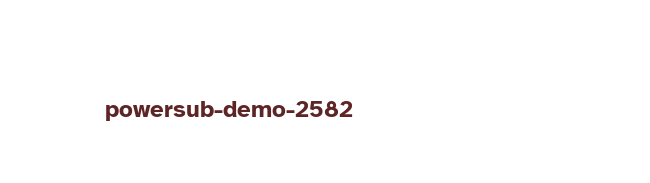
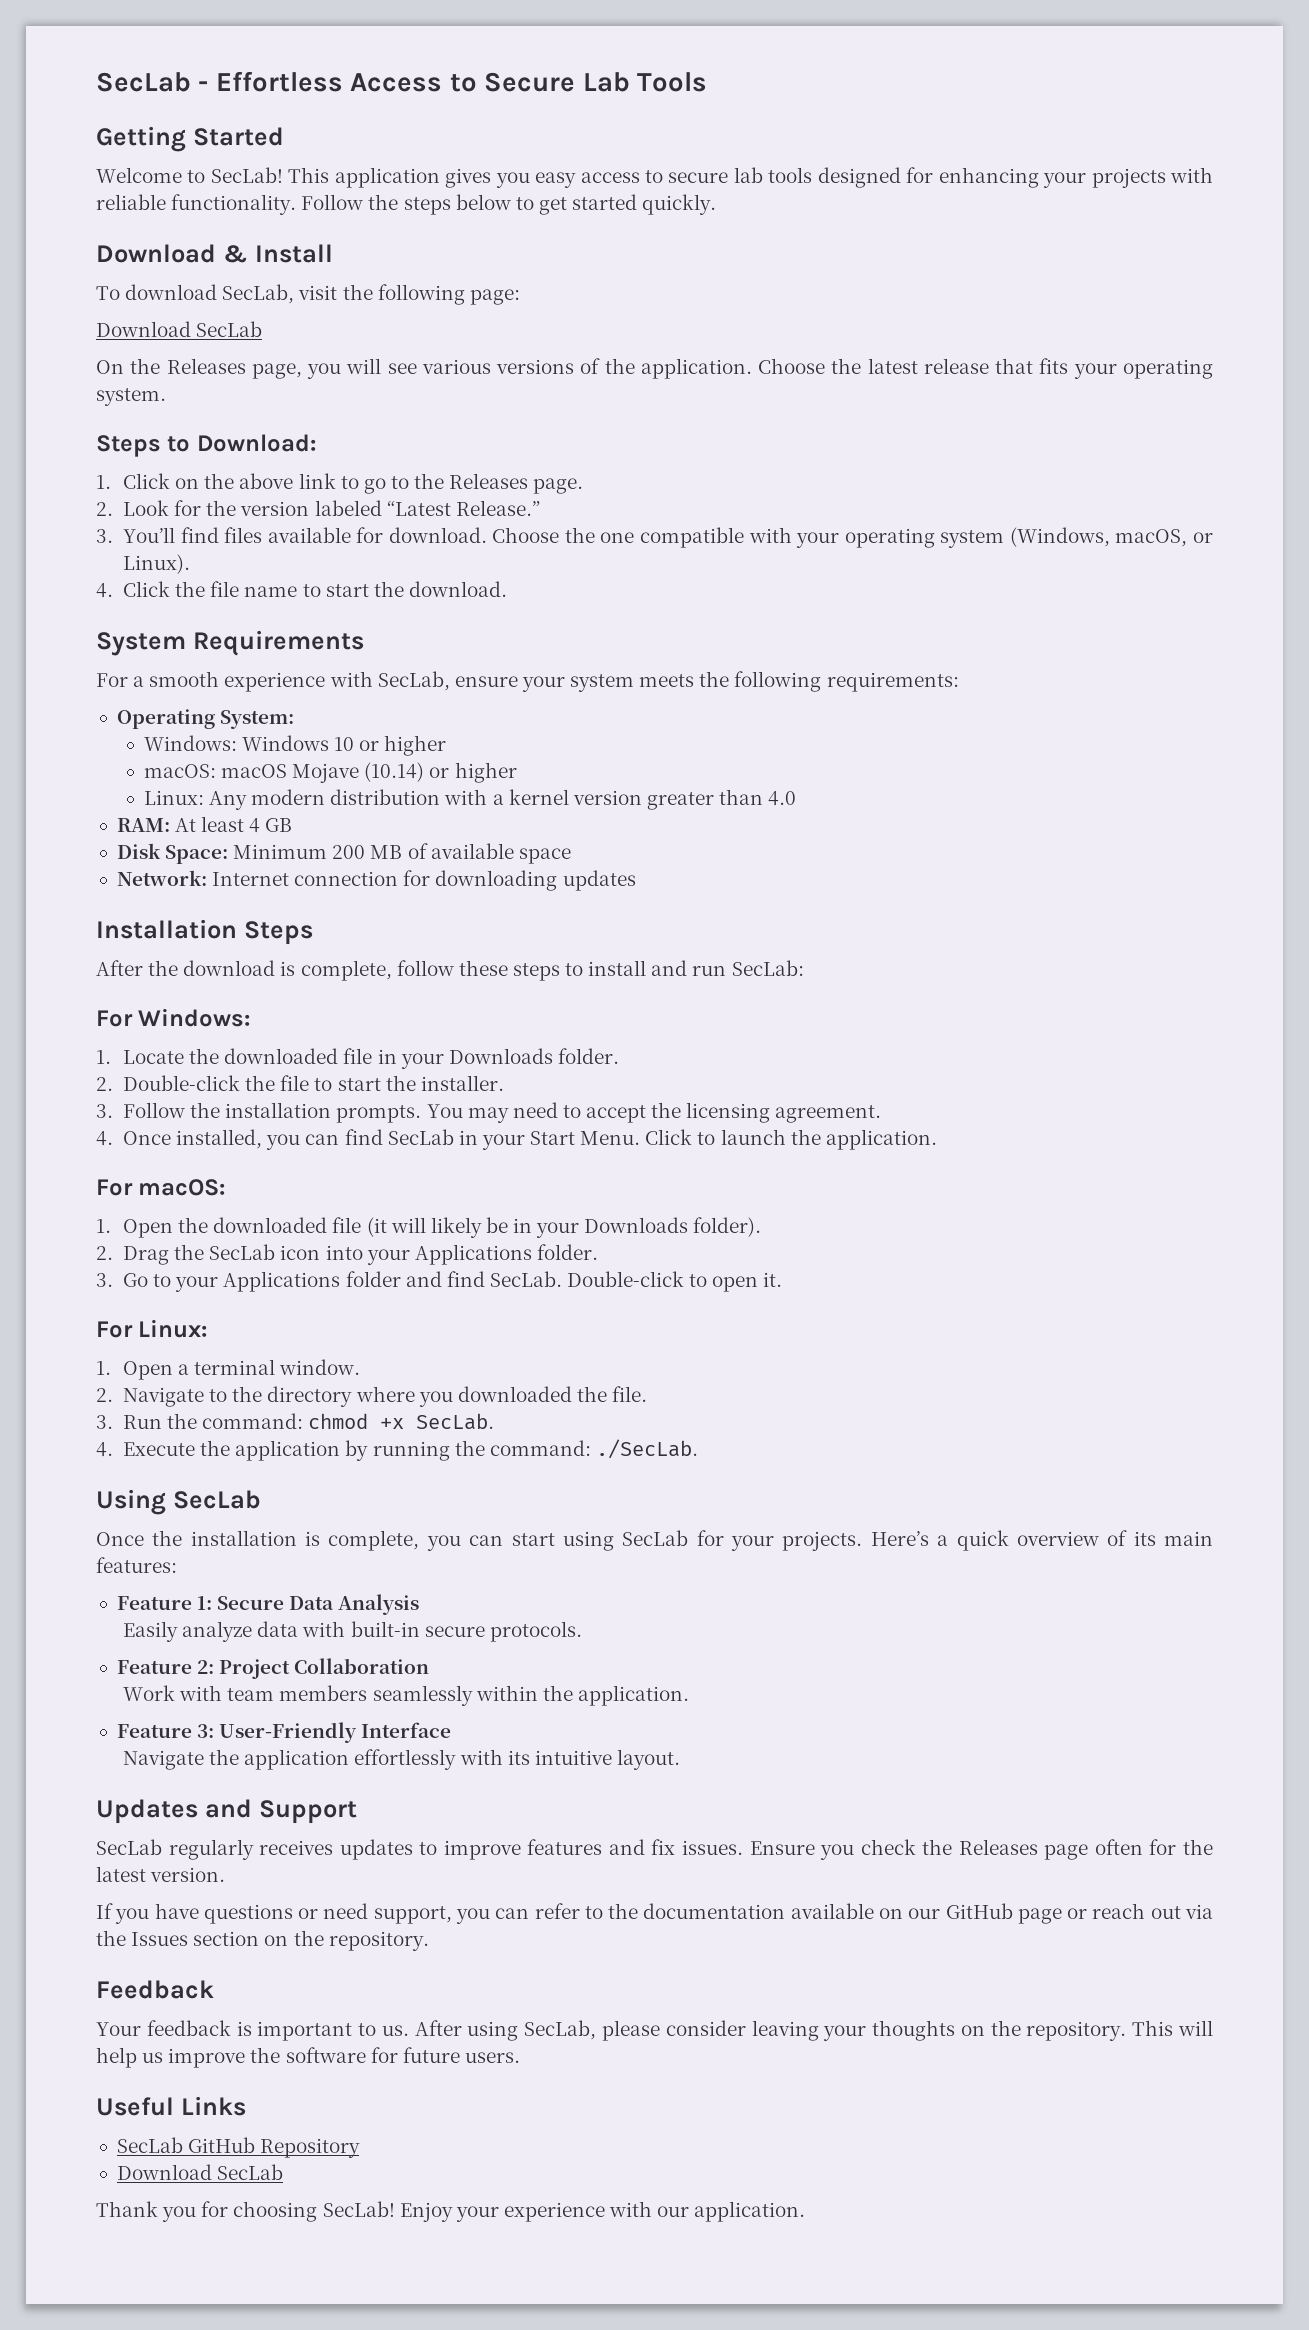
[105,101,353,121] powersub-demo-2582 -> [96,71,707,92] [96,126,284,152] [96,167,1213,188] [96,194,717,215] [96,244,333,263] [96,284,520,305] [96,321,263,337] [96,358,1214,379] [96,388,166,406] [96,434,316,457] [96,473,584,494] [96,500,540,516] [96,527,1214,548] [122,554,190,574] [96,581,507,598] [96,630,364,656] [96,671,959,692] [116,709,295,729] [143,735,447,756] [143,762,517,783] [143,789,797,810] [116,816,293,833] [116,843,571,864] [116,870,636,891] [96,919,313,945] [96,960,804,981] [96,1008,251,1027] [96,1048,619,1069] [96,1075,504,1091] [96,1102,882,1123] [96,1129,937,1150] [96,1179,226,1196] [96,1217,762,1238] [96,1244,598,1265] [96,1271,783,1292] [96,1319,208,1338] [96,1359,361,1380] [96,1386,648,1407] [96,1413,495,1430] [96,1439,698,1461] [96,1489,261,1515] [96,1530,1213,1551] [96,1557,177,1573] [116,1594,420,1615] [122,1621,582,1642] [116,1658,430,1679] [122,1685,689,1706] [116,1722,452,1743] [122,1749,680,1770] [96,1799,357,1824] [96,1839,1213,1860] [96,1866,226,1882] [96,1903,1214,1924] [96,1930,429,1951] [96,1980,214,1999] [96,2020,1214,2041] [96,2047,520,2068] [96,2096,246,2116] [116,2137,361,2158] [116,2164,284,2180] [96,2201,806,2222] SecLab - Effortless Access to Secure Lab Tools // Getting Started // Welcome to SecLab! This application gives you easy access to secure lab tools designed for enhancing your projects with reliable functionality. Follow the steps below to get started quickly. // Download & Install // To download SecLab, visit the following page: // Download SecLab // On the Releases page, you will see various versions of the application. Choose the latest release that fits your operating system. // Steps to Download: // 1. Click on the above link to go to the Releases page. // 2. Look for the version labeled “Latest Release.” // 3. You’ll find files available for download. Choose the one compatible with your operating system (Windows, macOS, or Linux). // 4. Click the file name to start the download. // System Requirements // For a smooth experience with SecLab, ensure your system meets the following requirements: // Operating System: // Windows: Windows 10 or higher // macOS: macOS Mojave (10.14) or higher // Linux: Any modern distribution with a kernel version greater than 4.0 // RAM: At least 4 GB // Disk Space: Minimum 200 MB of available space // Network: Internet connection for downloading updates // Installation Steps // After the download is complete, follow these steps to install and run SecLab: // For Windows: // 1. Locate the downloaded file in your Downloads folder. // 2. Double-click the file to start the installer. // 3. Follow the installation prompts. You may need to accept the licensing agreement. // 4. Once installed, you can find SecLab in your Start Menu. Click to launch the application. // For macOS: // 1. Open the downloaded file (it will likely be in your Downloads folder). // 2. Drag the SecLab icon into your Applications folder. // 3. Go to your Applications folder and find SecLab. Double-click to open it. // For Linux: // 1. Open a terminal window. // 2. Navigate to the directory where you downloaded the file. // 3. Run the command: chmod +x SecLab. // 4. Execute the application by running the command: ./SecLab. // Using SecLab // Once the installation is complete, you can start using SecLab for your projects. Here’s a quick overview of its main features: // Feature 1: Secure Data Analysis // Easily analyze data with built-in secure protocols. // Feature 2: Project Collaboration // Work with team members seamlessly within the application. // Feature 3: User-Friendly Interface // Navigate the application effortlessly with its intuitive layout. // Updates and Support // SecLab regularly receives updates to improve features and fix issues. Ensure you check the Releases page often for the latest version. // If you have questions or need support, you can refer to the documentation available on our GitHub page or reach out via the Issues section on the repository. // Feedback // Your feedback is important to us. After using SecLab, please consider leaving your thoughts on the repository. This will help us improve the software for future users. // Useful Links // SecLab GitHub Repository // Download SecLab // Thank you for choosing SecLab! Enjoy your experience with our application.

